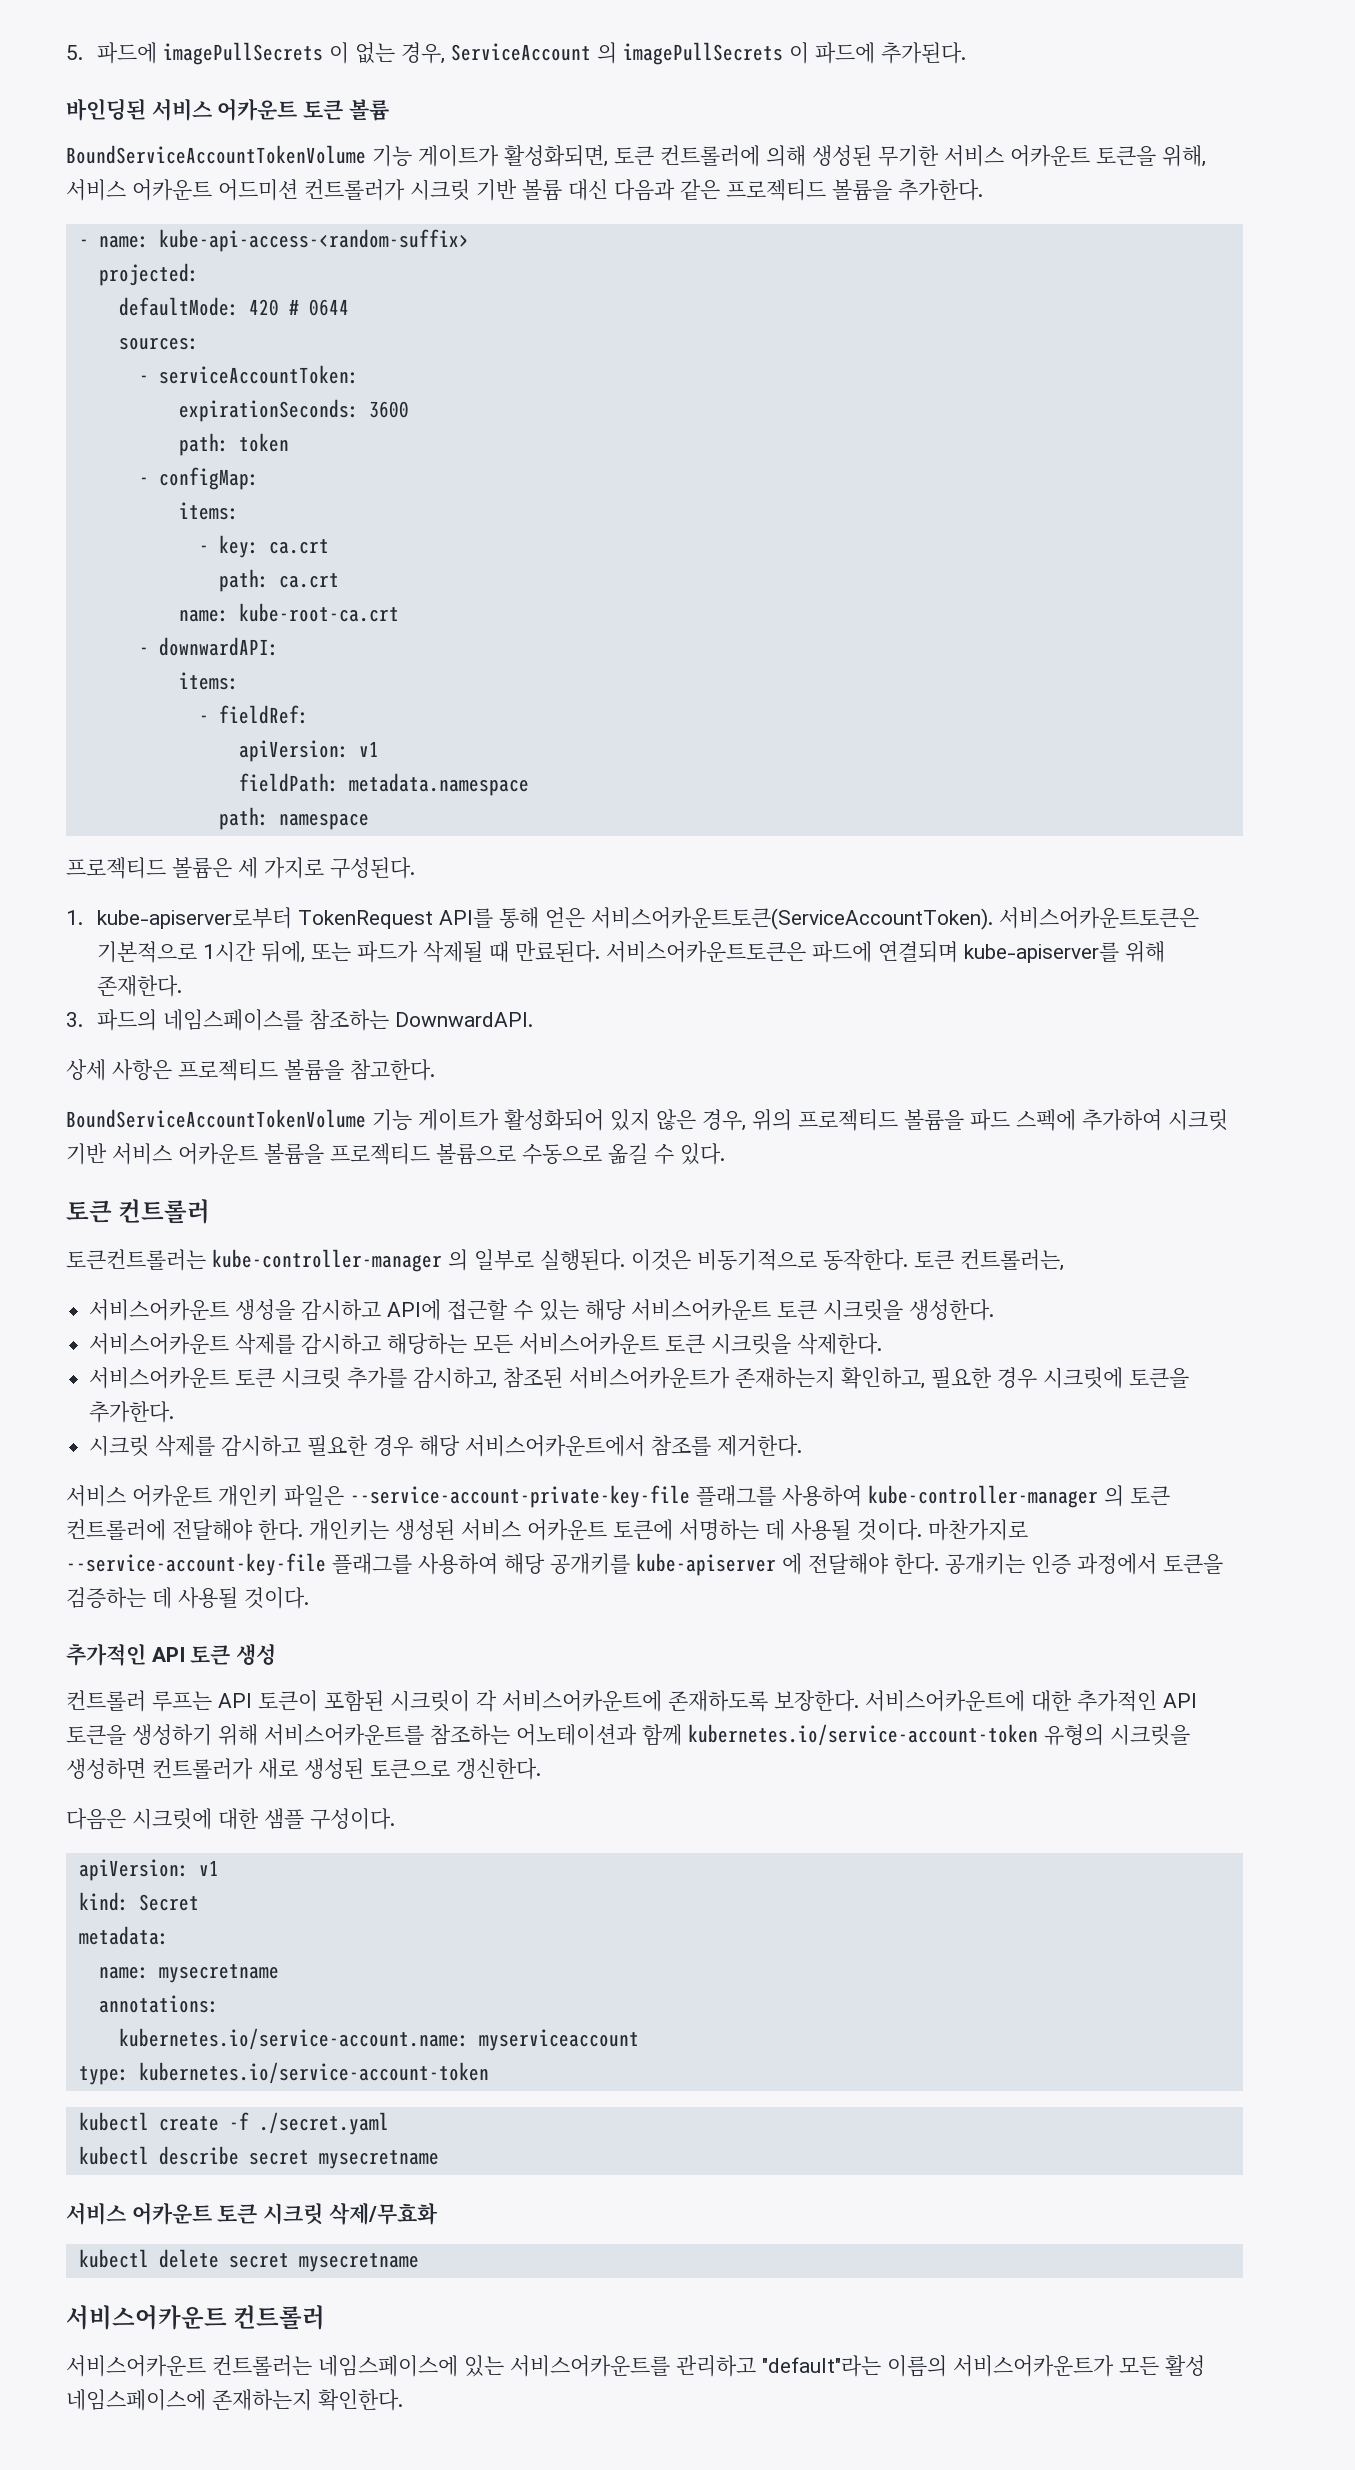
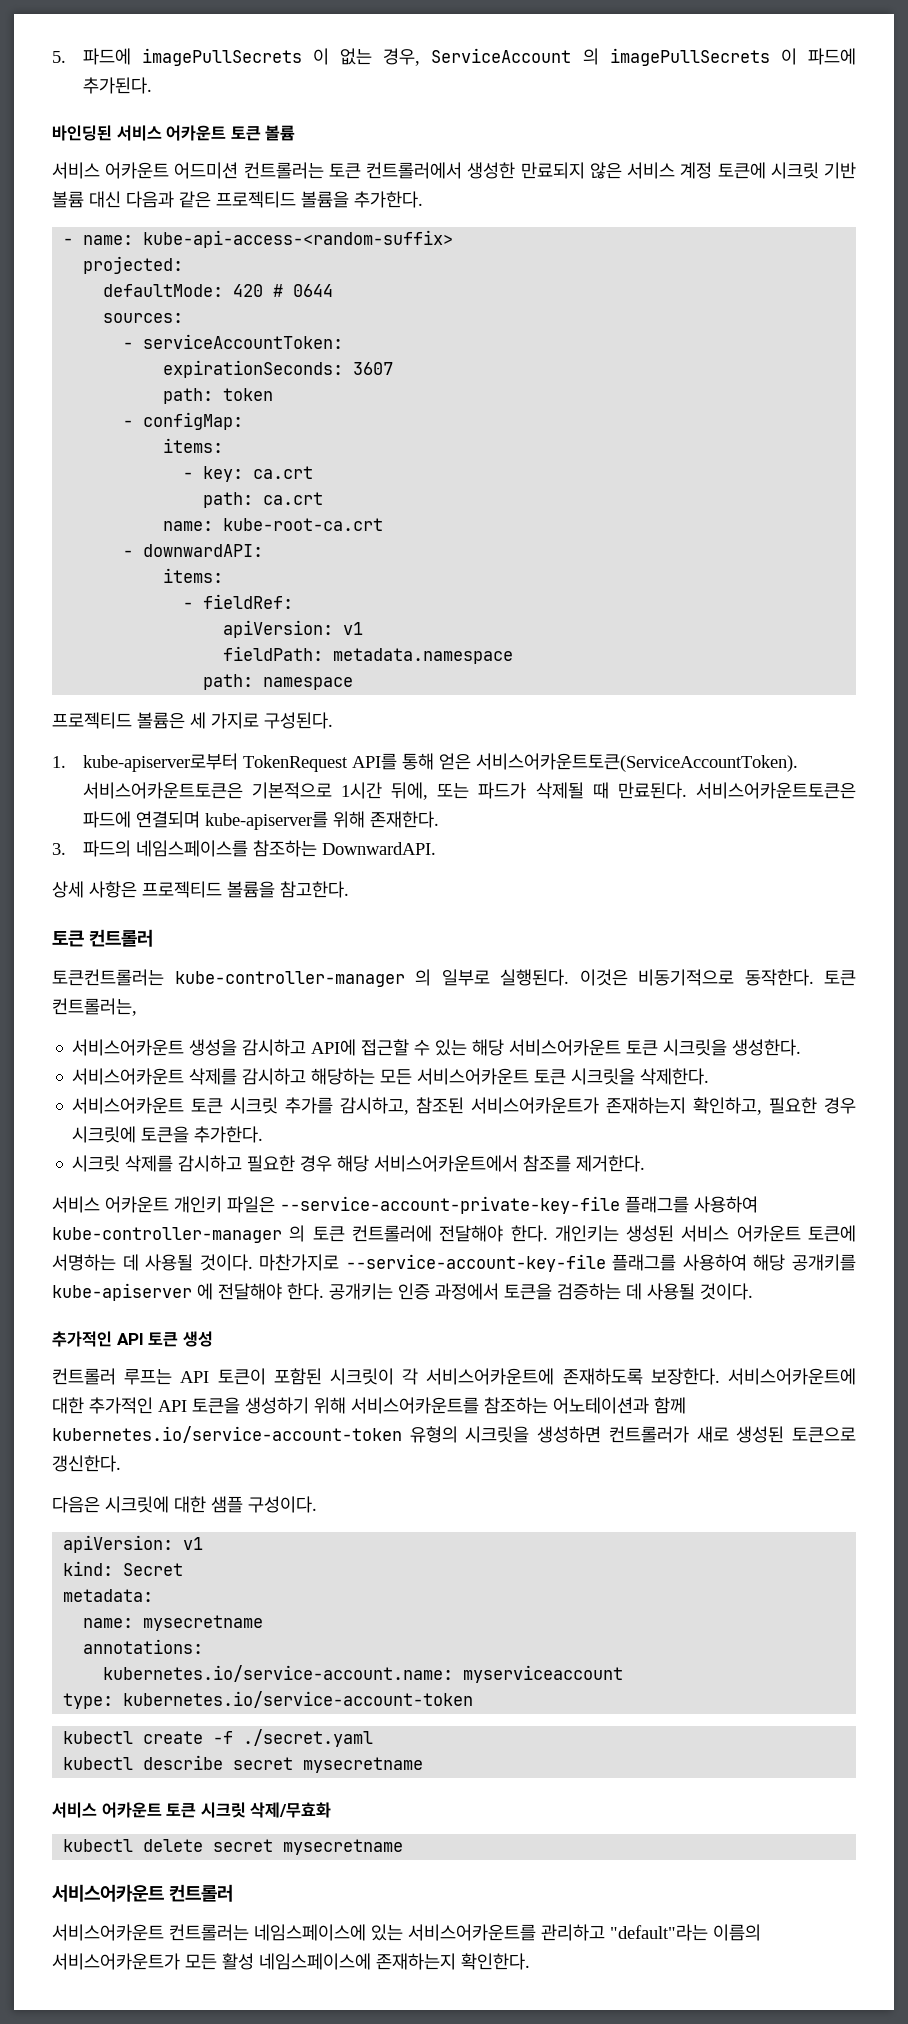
[66,145,1206,167] [66,179,405,201] BoundServiceAccountTokenVolume 기능 게이트가 활성화되면, 토큰 컨트롤러에 의해 생성된 무기한 서비스 어카운트 토큰을 위해, 서비스 어카운트 어드미션 컨트롤러가 -> [52,162,766,179] 서비스 어카운트 어드미션 컨트롤러는 토큰 컨트롤러에서 생성한 만료되지 않은 서비스 계정 토큰에
[368,401,409,418] 3600 -> [353,362,394,375] 3607
[66,1109,1228,1131] [66,1143,725,1165] // BoundServiceAccountTokenVolume 기능 게이트가 활성화되어 있지 않은 경우, 위의 프로젝티드 볼륨을 파드 스펙에 추가하여 시크릿 기반 서비스 어카운트 볼륨을 프로젝티드 볼륨으로 수동으로 옮길 수 있다. -> (349, 889) none

